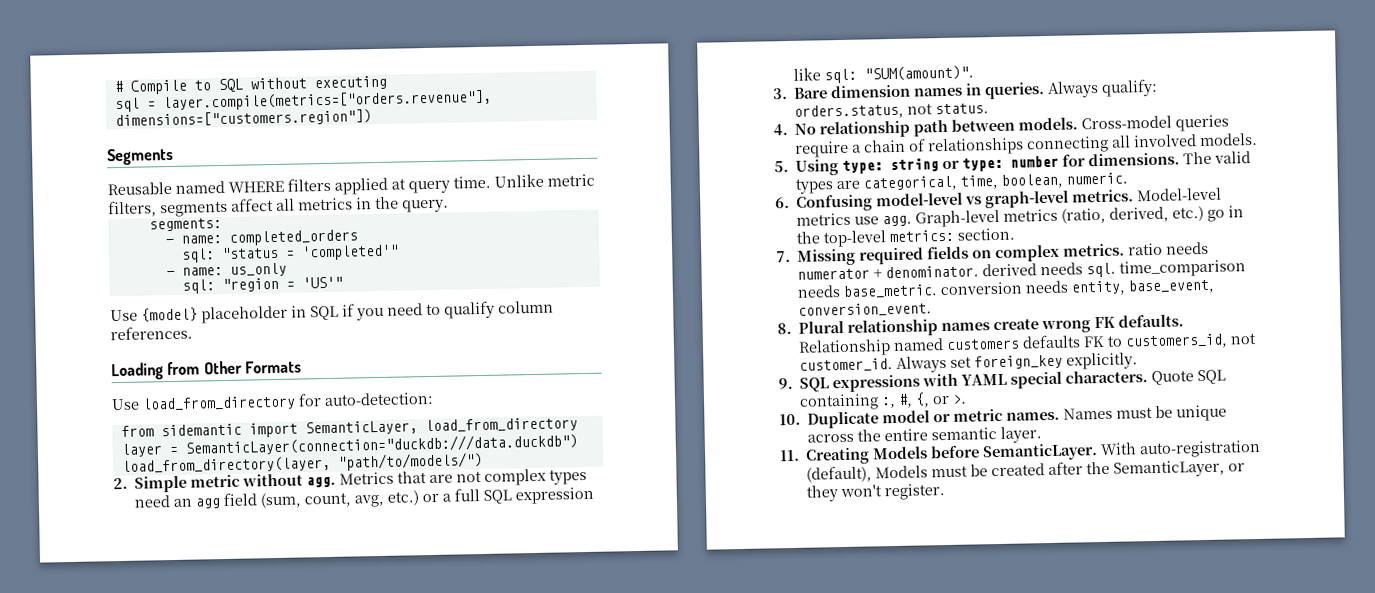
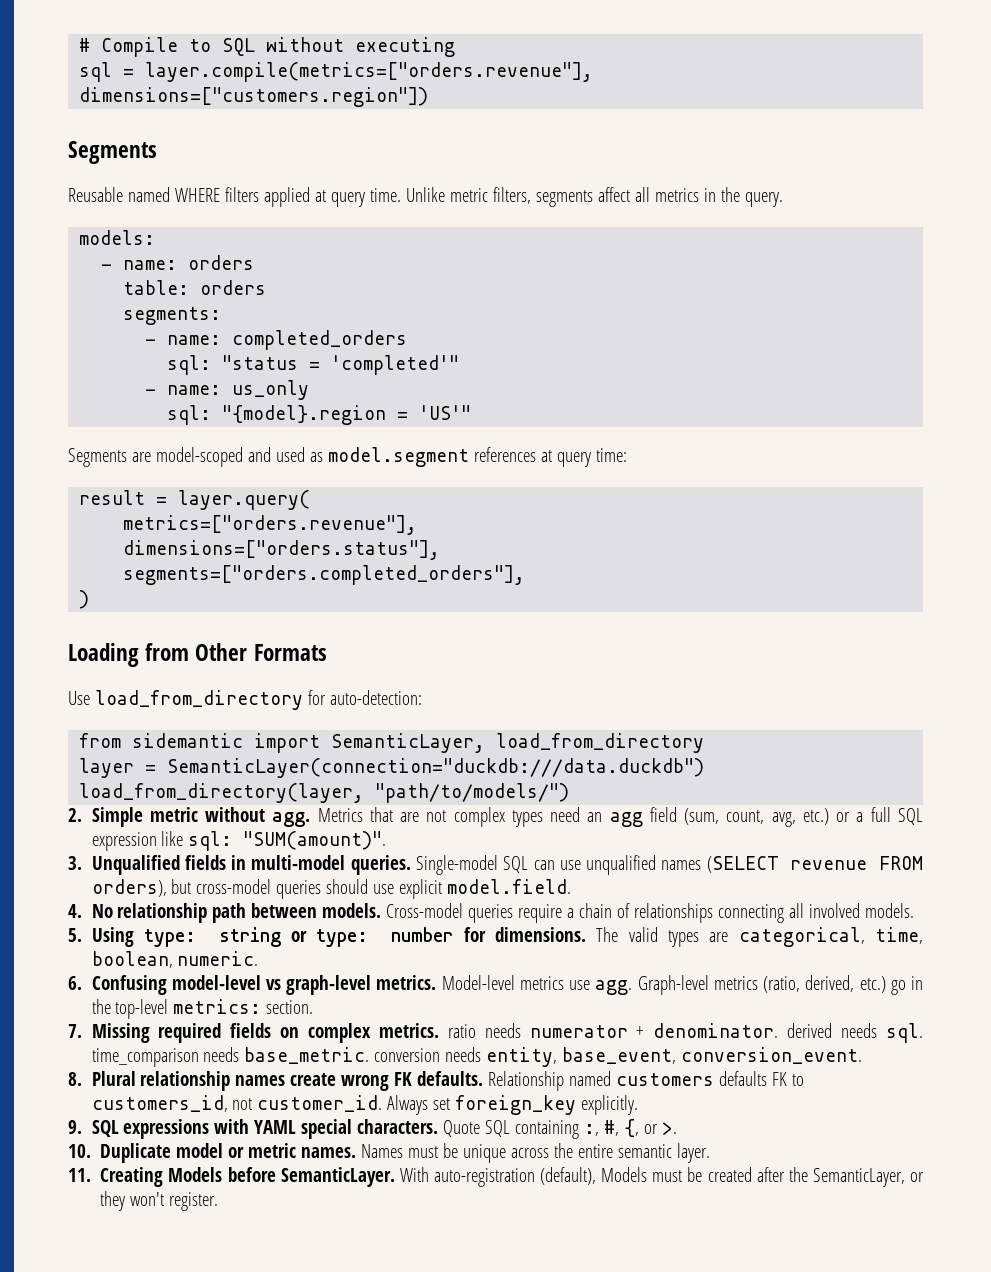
(449, 206) none -> [79,230,156,245] [101,255,255,270] [123,280,267,295] // models: // - name: orders // table: orders
[221,277,279,293] "region -> [222,405,387,425] "{model}.region
[110,300,554,324] [110,325,193,341] Use {model} placeholder in SQL if you need to qualify column references. -> [68,447,627,467] [79,490,311,510] [123,515,418,535] [123,540,441,560] [123,565,526,585] [79,590,90,609] Segments are model-scoped and used as model.segment references at query time: // result = layer.query( // metrics=["orders.revenue"], // dimensions=["orders.status"], // segments=["orders.completed_orders"], // )
[793,78,1159,100] [794,103,990,120] Bare dimension names in queries. Always qualify: orders.status, not status. -> [91,855,923,875] [91,879,572,899] Unqualified fields in multi-model queries. Single-model SQL can use unqualified names (SELECT revenue FROM orders), but cross-model queries should use explicit model.field.

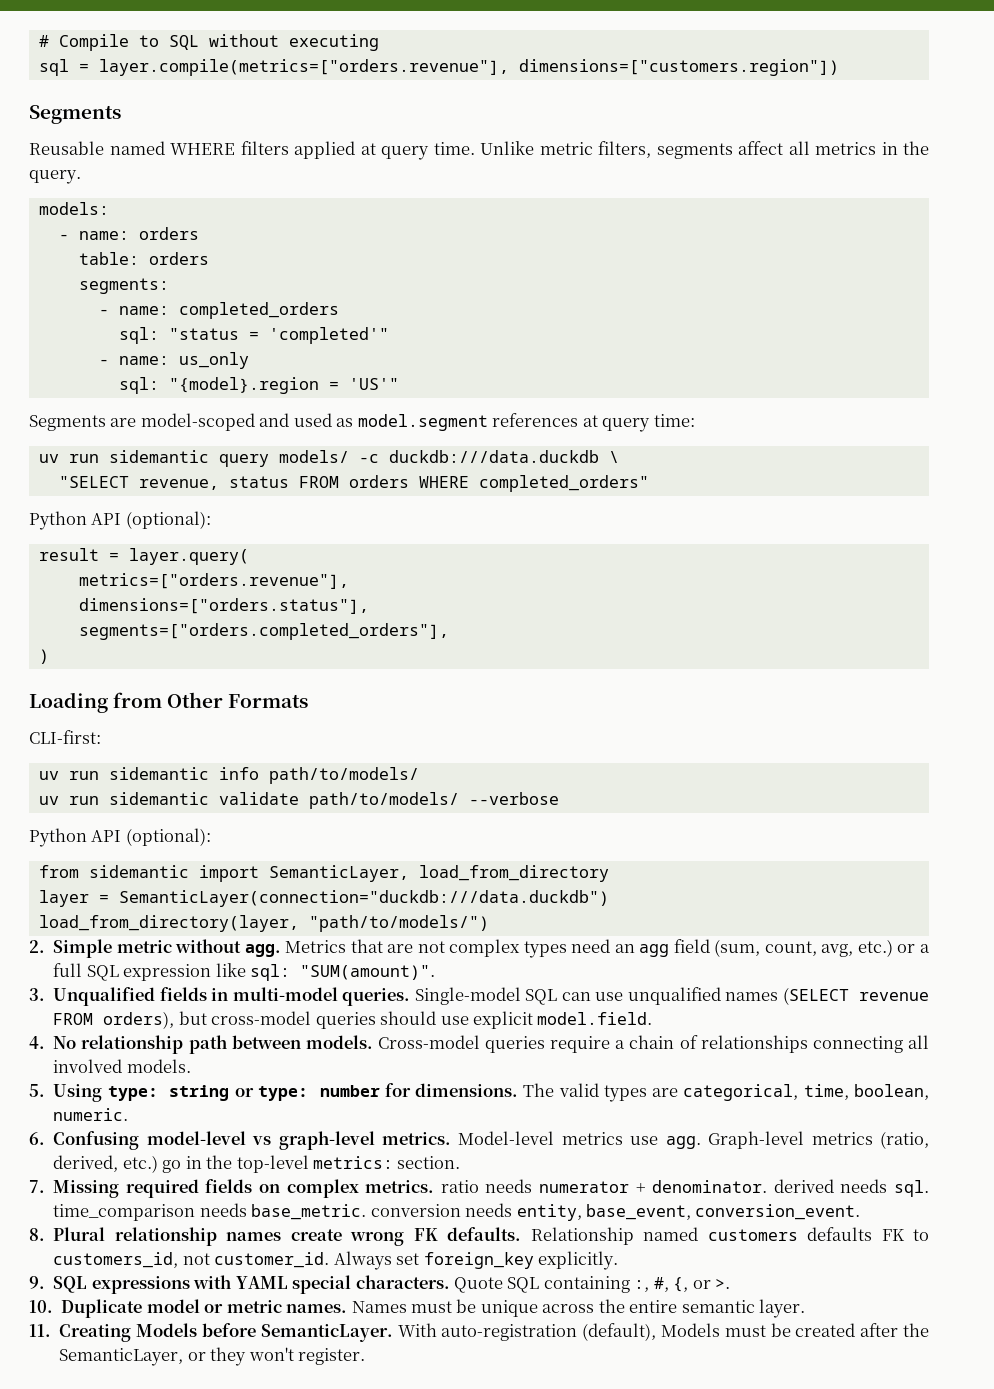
(627, 455) none -> [38,450,619,467] [58,475,649,492] [29,511,211,530] // uv run sidemantic query models/ -c duckdb:///data.duckdb \ // "SELECT revenue, status FROM orders WHERE completed_orders" // Python API (optional):
[68,690,422,710] Use load_from_directory for auto-detection: -> [29,730,101,744] [38,767,419,784] [38,792,559,809] [29,828,211,847] CLI-first: // uv run sidemantic info path/to/models/ // uv run sidemantic validate path/to/models/ --verbose // Python API (optional):

